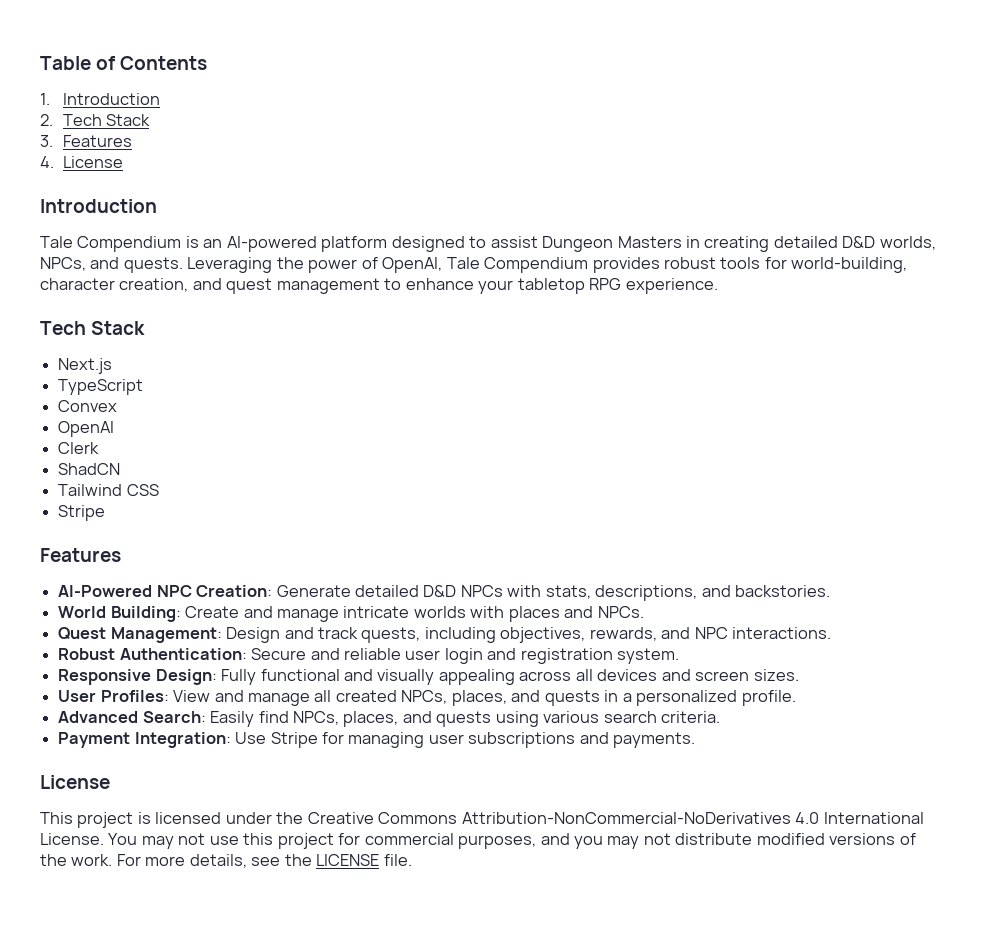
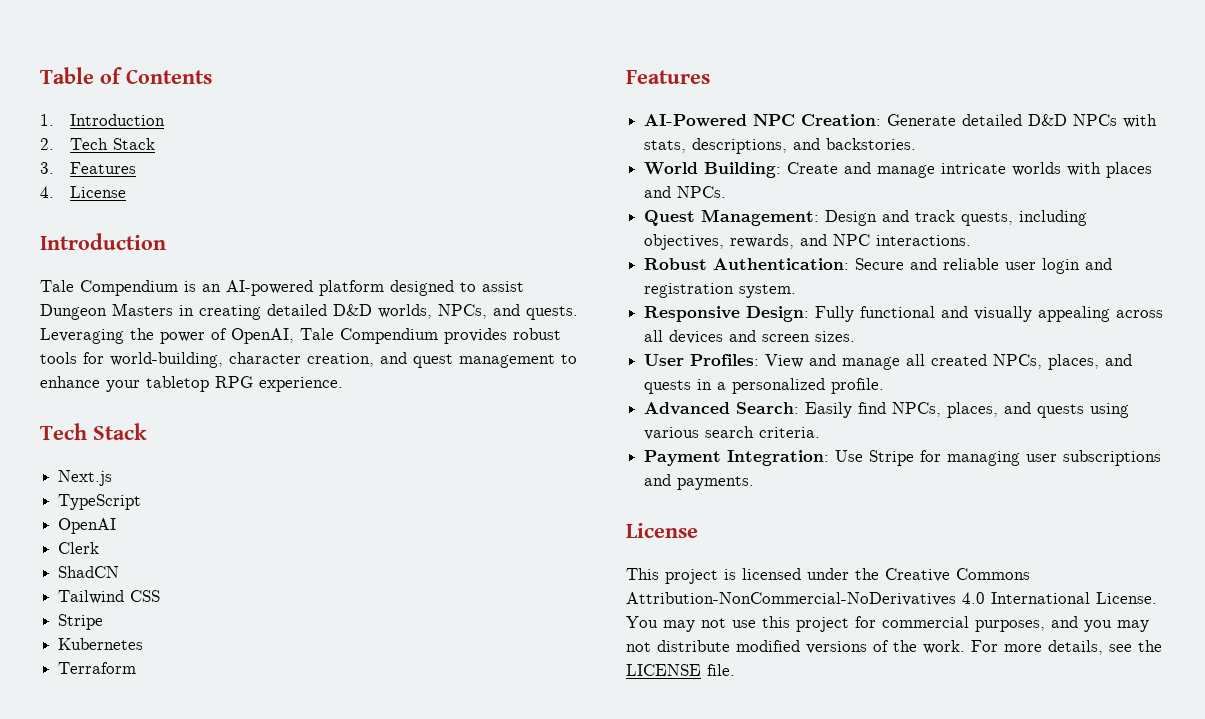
[58,400,118,412] // Convex -> (142, 502) none
(106, 513) none -> [58,638,144,650] [58,662,137,674] // Kubernetes // Terraform

